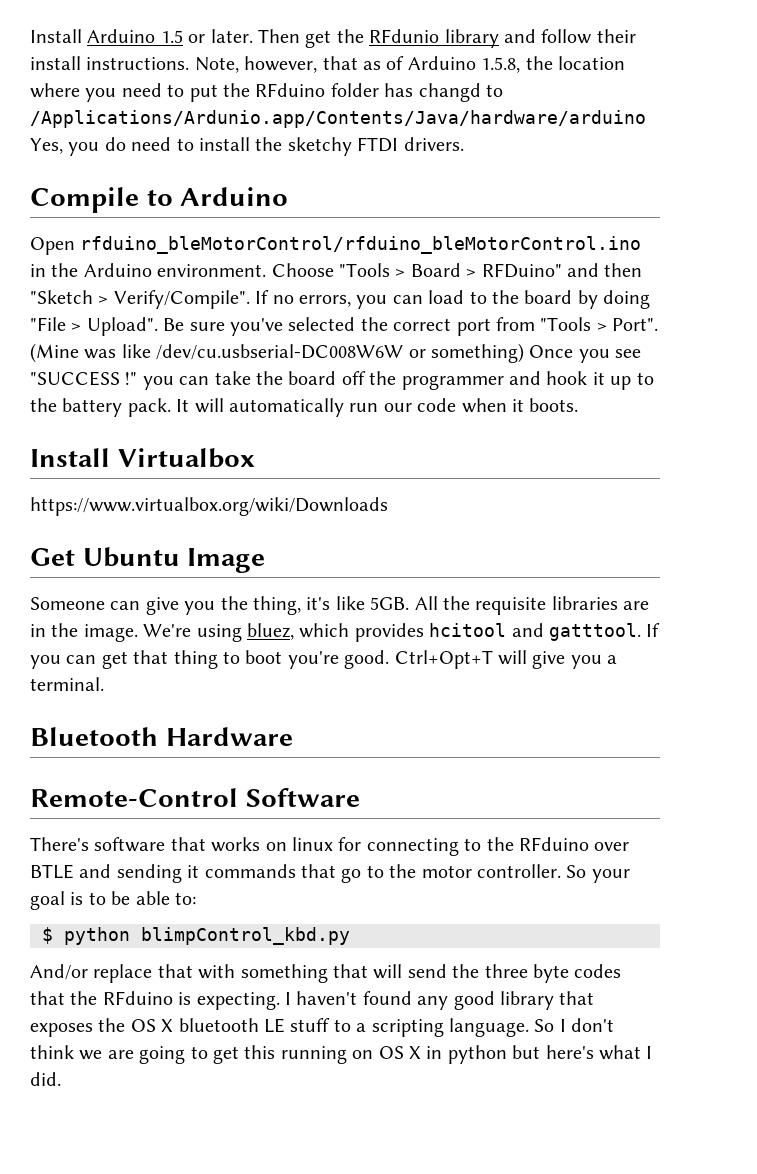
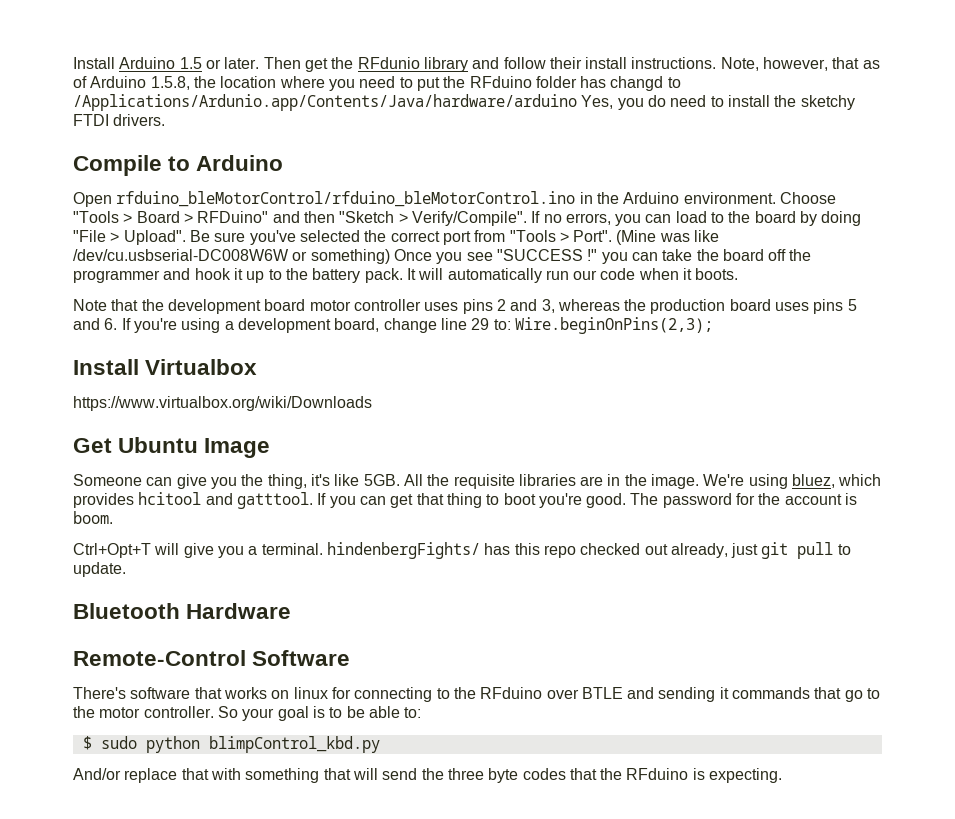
(579, 405) none -> [73,299,857,314] [73,317,713,334] // Note that the development board motor controller uses pins 2 and 3, whereas the production board uses pins 5 and 6. If you're using a development board, change line 29 to: Wire.beginOnPins(2,3);
(390, 659) none -> [630,493,858,508] [73,511,113,524] The password for the account is boom. //
(104, 684) none -> [326,542,851,559] [73,562,126,577] hindenbergFights/ has this repo checked out already, just git pull to update.
(53, 935) none -> [100,736,137,749] sudo
[285,991,595,1010] [30,1018,615,1037] [30,1045,653,1064] [30,1072,61,1086] I haven't found any good library that exposes the OS X bluetooth LE stuff to a scripting language. So I don't think we are going to get this running on OS X in python but here's what I did. -> (783, 775) none

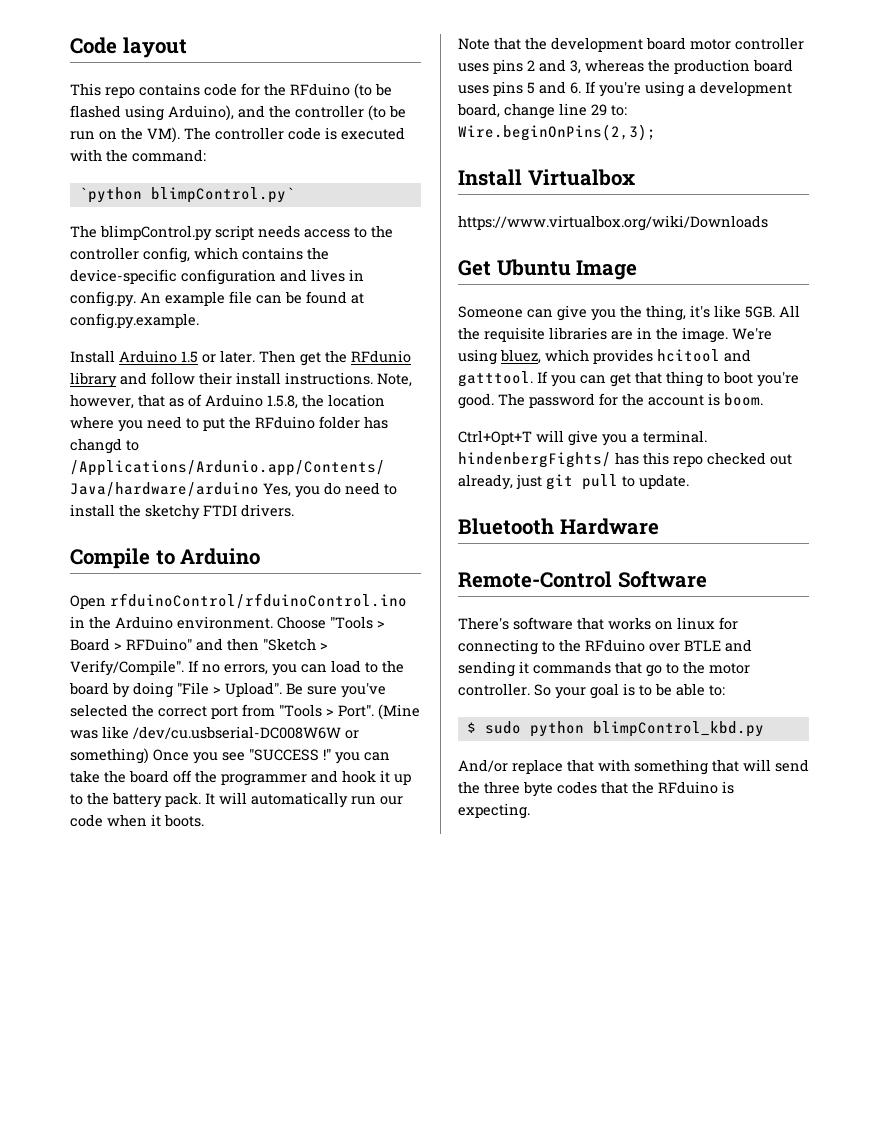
(73, 63) none -> [70,37,187,58] [70,83,392,99] [70,105,406,121] [70,127,405,143] [70,149,206,162] [78,187,295,203] [70,225,393,241] [70,247,329,263] [70,269,364,285] [70,291,364,307] [70,313,199,329] Code layout // This repo contains code for the RFduino (to be flashed using Arduino), and the controller (to be run on the VM). The controller code is executed with the command: // `python blimpControl.py` // The blimpControl.py script needs access to the controller config, which contains the device-specific configuration and lives in config.py. An example file can be found at config.py.example. //
[116,191,576,207] rfduino_bleMotorControl/rfduino_bleMotorControl.ino -> [110,593,407,609] rfduinoControl/rfduinoControl.ino

